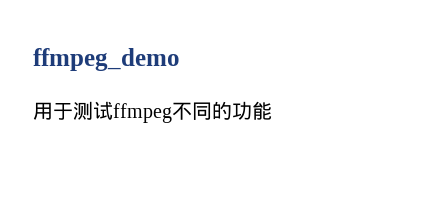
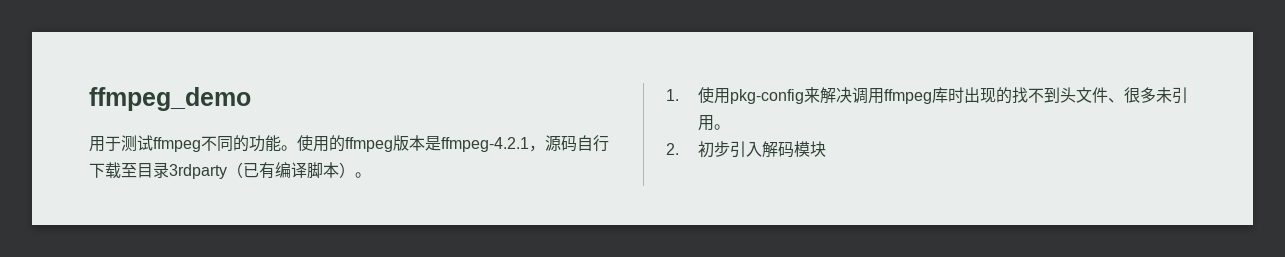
(272, 110) none -> [281,135,609,152] [89,162,371,179] [666,87,1188,104] [697,115,730,131] [666,141,826,158] 。使用的ffmpeg版本是ffmpeg-4.2.1，源码自行下载至目录3rdparty（已有编译脚本）。 // 1.使用pkg-config来解决调用ffmpeg库时出现的找不到头文件、很多未引用。 // 2.初步引入解码模块

